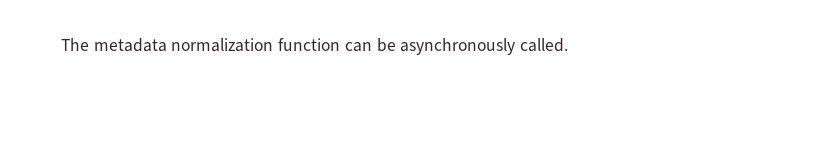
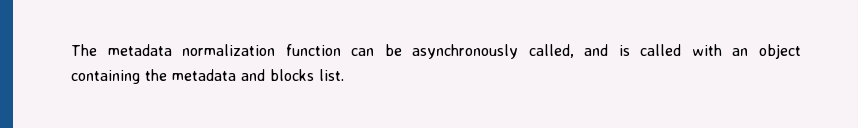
[520,38,569,52] called. -> [528,44,802,59] [71,69,344,84] called, and is called with an object containing the metadata and blocks list.

